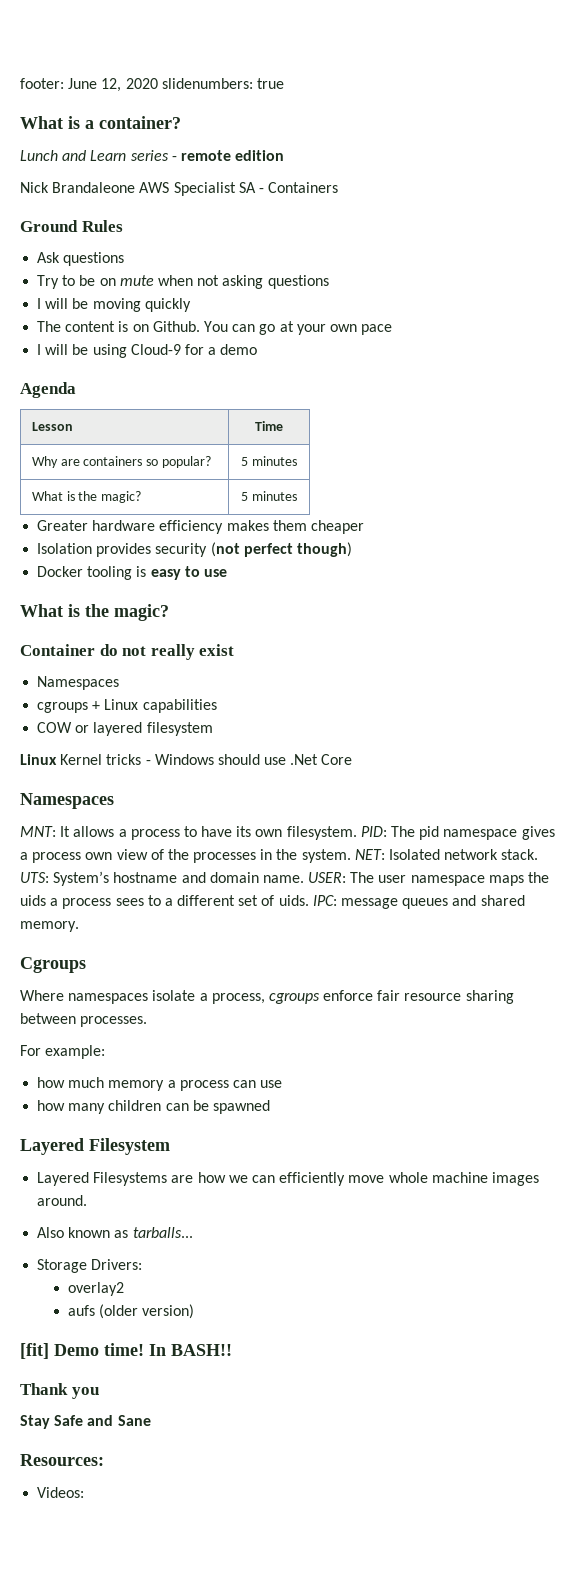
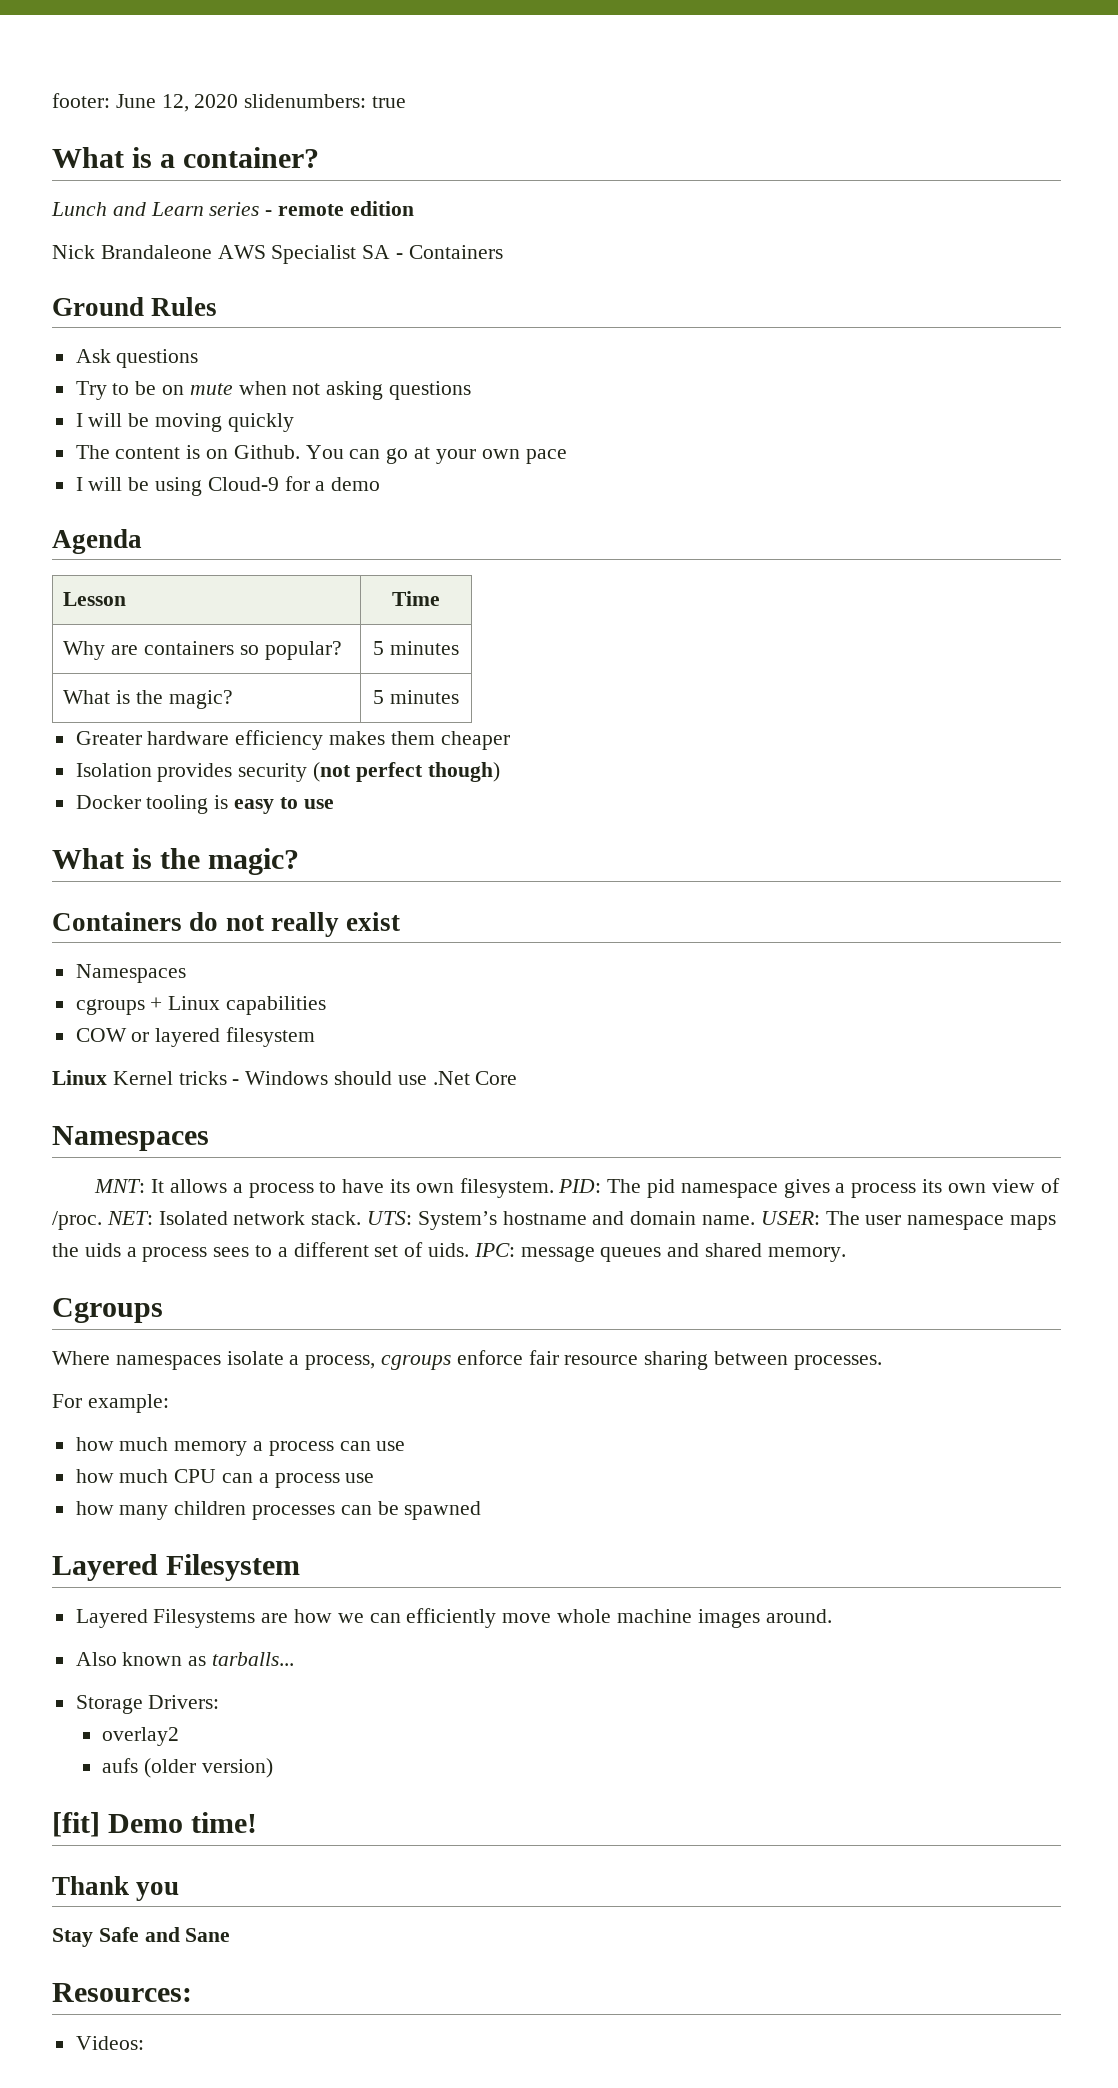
[20,644,95,656] Container -> [52,912,182,931] Containers
(82, 857) none -> [922,1179,943,1193] its
[167,849,351,863] the processes in the system. -> [52,1211,102,1230] /proc.
(283, 1084) none -> [75,1469,375,1488] // how much CPU can a process use
(162, 1105) none -> [252,1505,336,1520] processes
[149,1344,232,1356] In BASH!! -> (258, 1822) none

